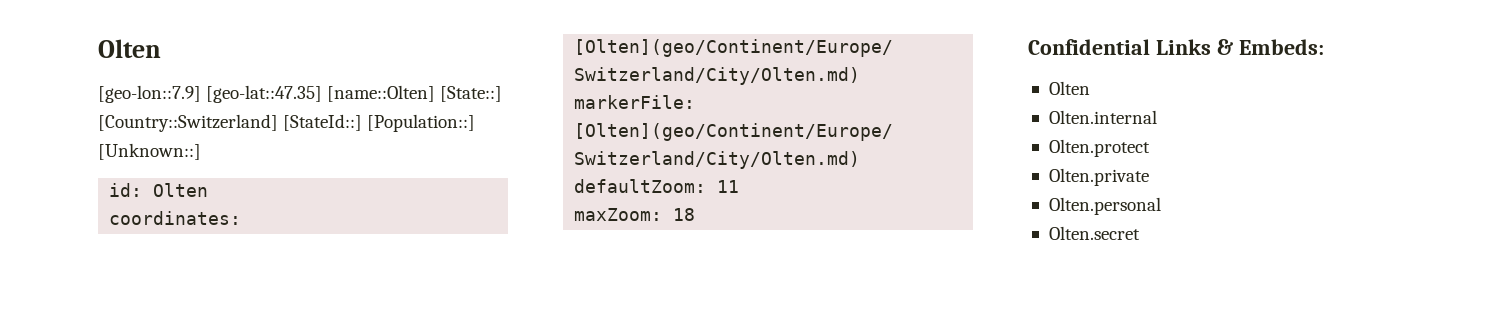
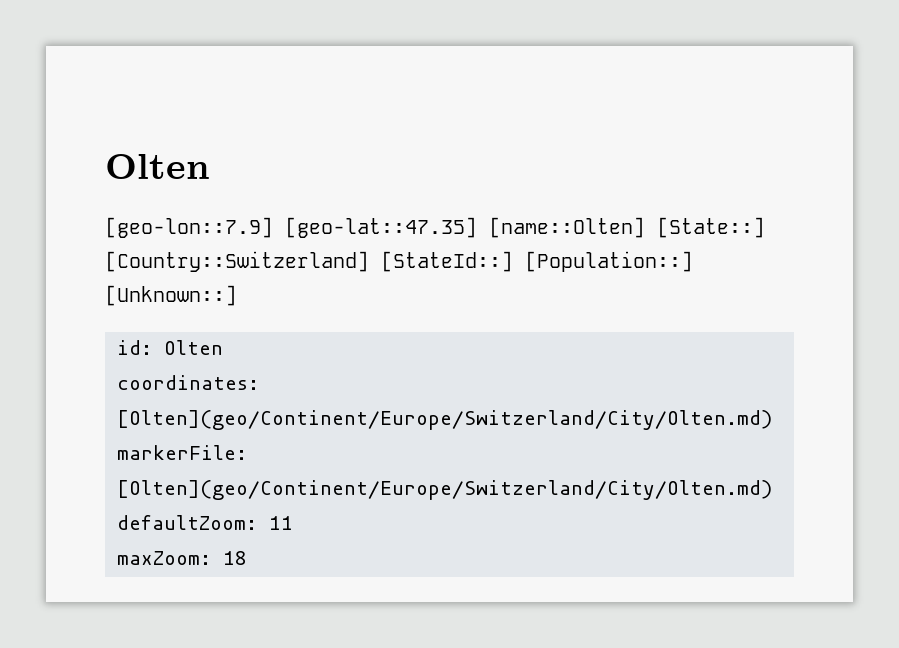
[1028,39,1324,55] [1048,81,1090,95] [1048,110,1157,124] [1048,139,1150,157] [1048,168,1149,186] [1048,197,1161,215] [1048,226,1140,240] // Confidential Links & Embeds: // Olten // Olten.internal // Olten.protect // Olten.private // Olten.personal // Olten.secret -> (247, 558) none

